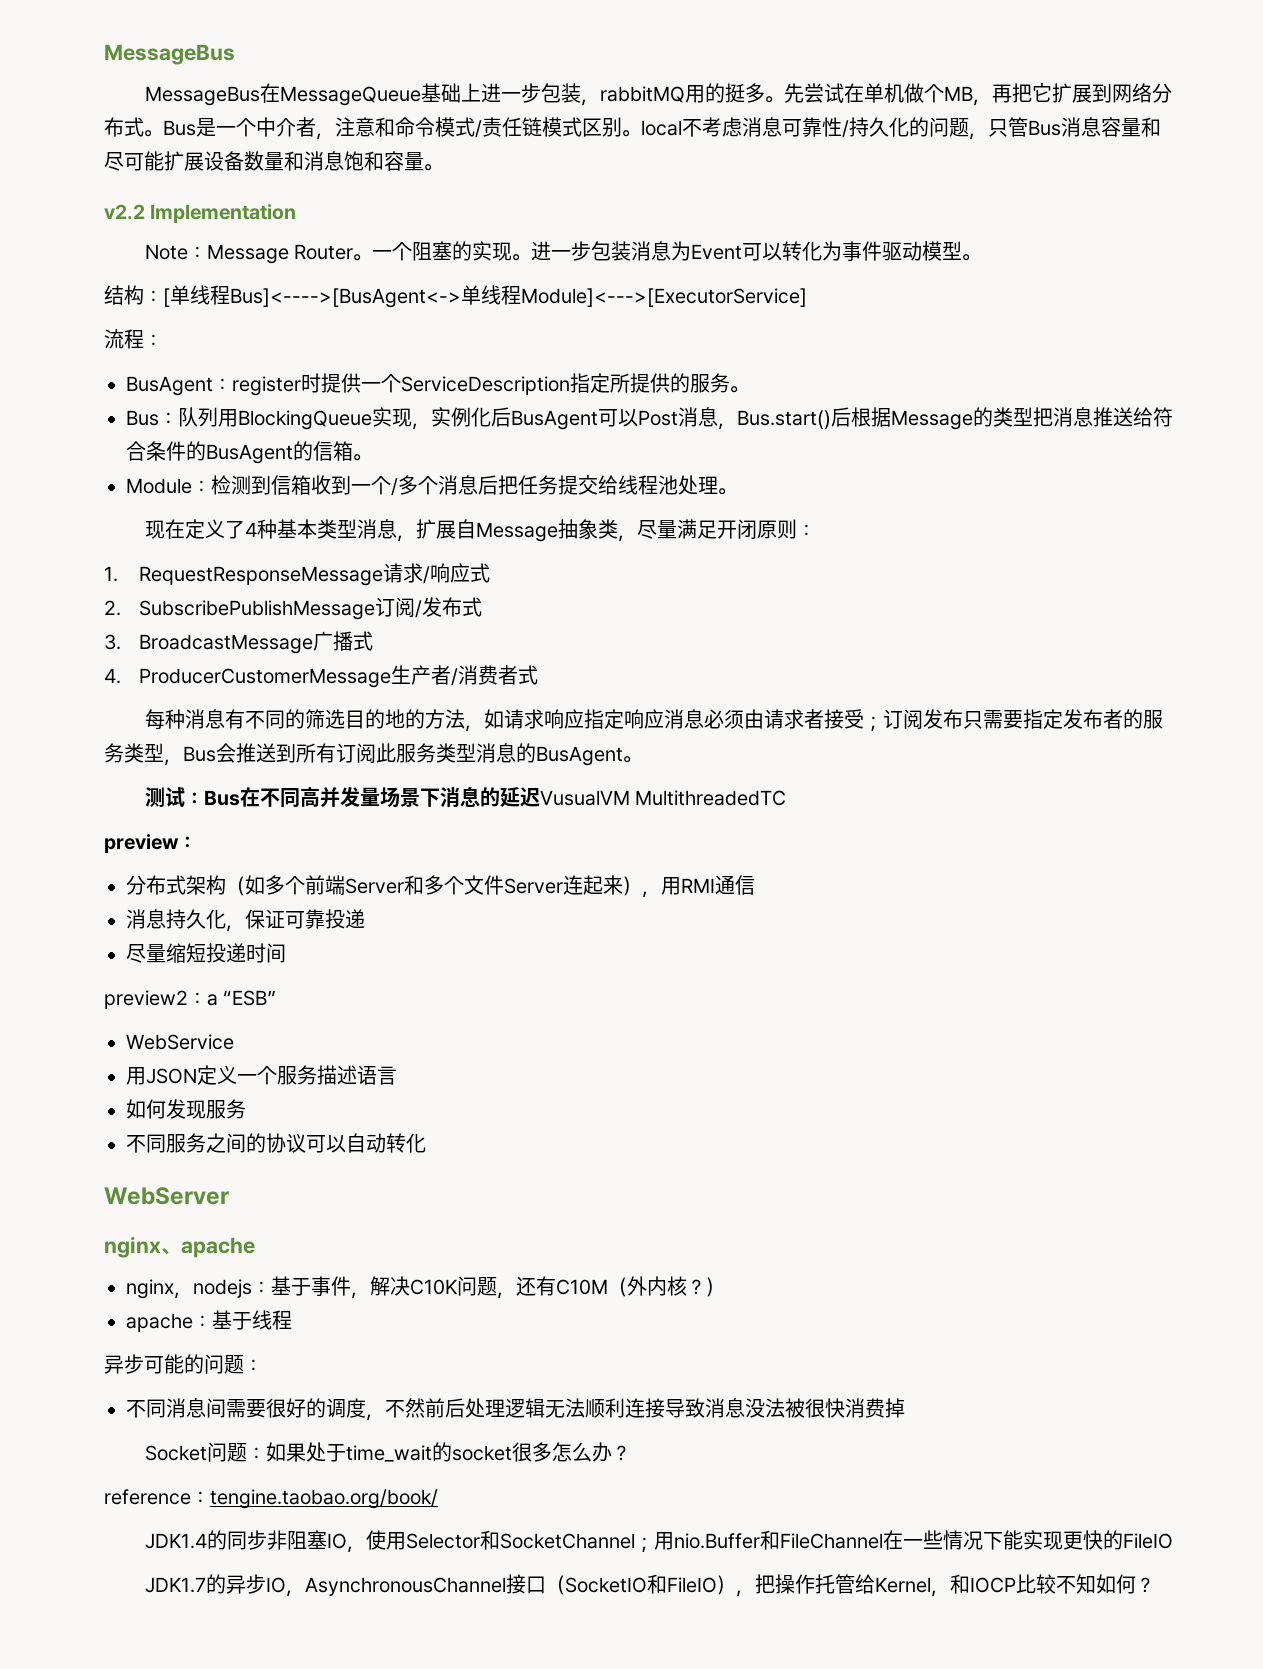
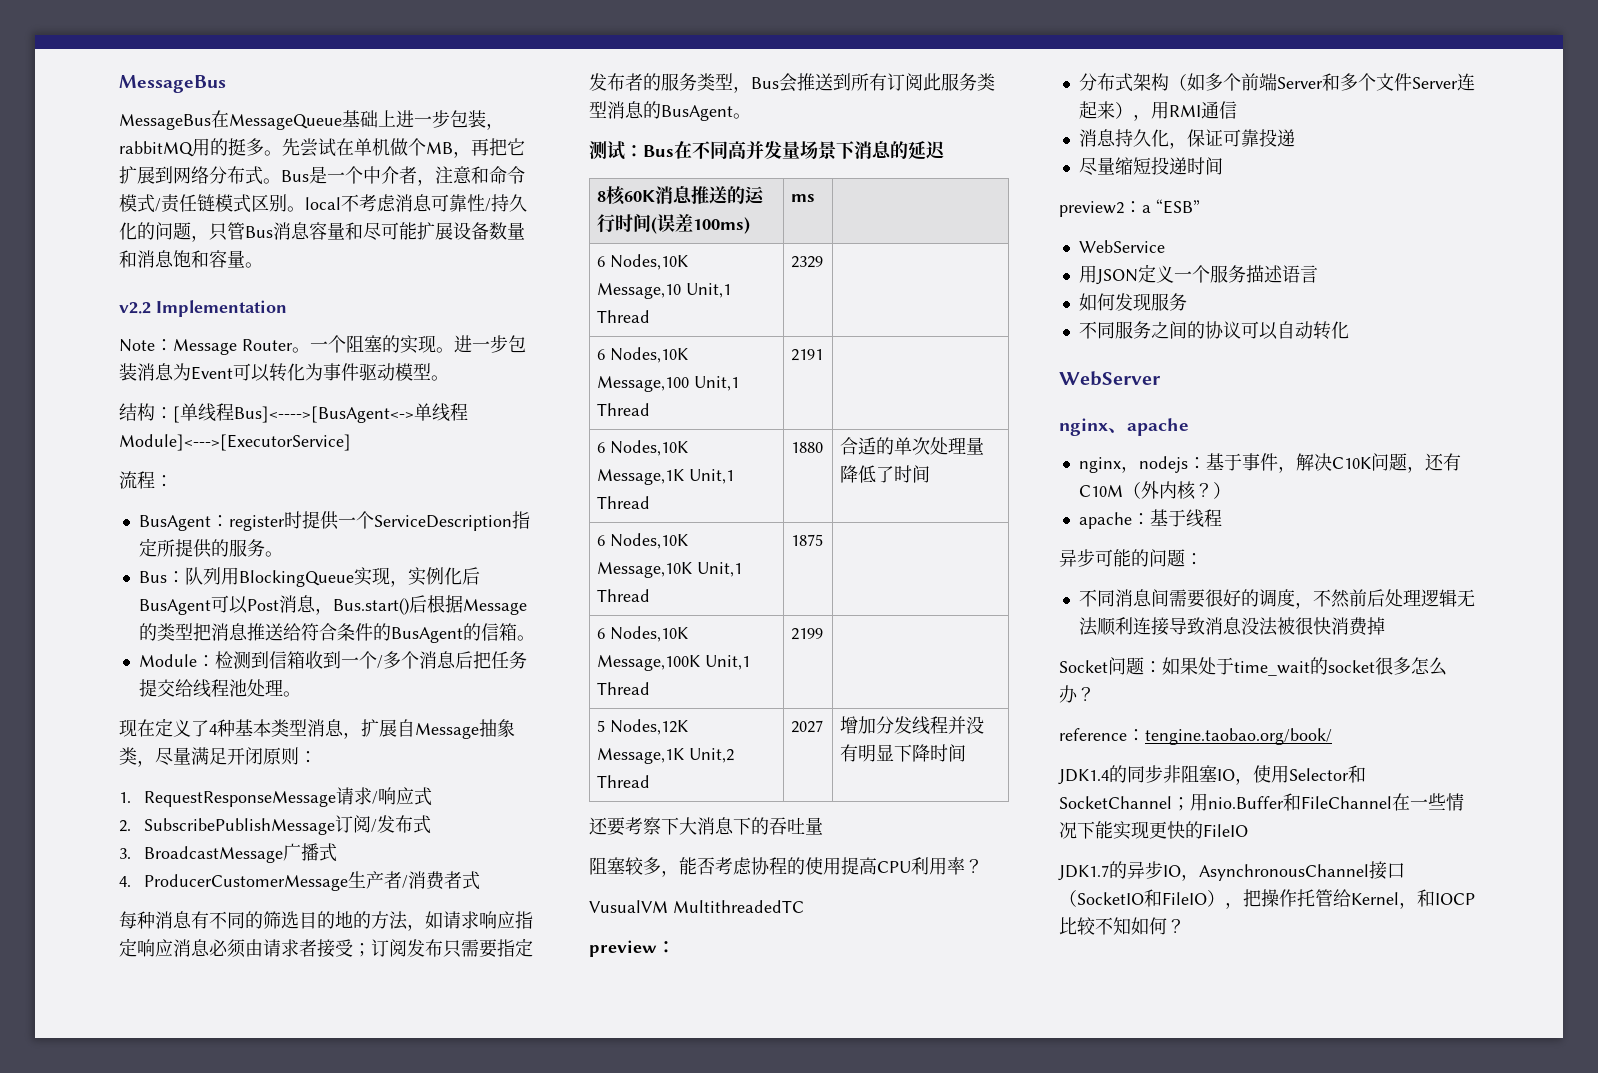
(540, 797) none -> [596,186,764,205] [596,214,750,234] [790,194,815,202] [596,254,688,270] [596,283,731,299] [596,310,650,323] [790,256,823,268] [596,347,688,363] [596,376,739,392] [596,403,650,416] [790,349,823,361] [596,440,688,456] [596,469,734,485] [596,496,650,509] [790,442,823,453] [839,437,984,455] [839,465,930,483] [596,533,688,549] [596,562,742,578] [596,589,650,602] [790,534,823,546] [596,626,688,642] [596,655,750,671] [596,682,650,695] [790,628,823,640] [596,719,688,735] [596,748,734,764] [596,775,650,788] [790,720,823,733] [839,716,984,735] [839,744,966,762] [589,817,823,836] [589,857,983,877] // 8核60K消息推送的运行时间(误差100ms) | ms | // 6 Nodes,10K Message,10 Unit,1 Thread | 2329 | // 6 Nodes,10K Message,100 Unit,1 Thread | 2191 | // 6 Nodes,10K Message,1K Unit,1 Thread | 1880 | 合适的单次处理量降低了时间 // 6 Nodes,10K Message,10K Unit,1 Thread | 1875 | // 6 Nodes,10K Message,100K Unit,1 Thread | 2199 | // 5 Nodes,12K Message,1K Unit,2 Thread | 2027 | 增加分发线程并没有明显下降时间 // 还要考察下大消息下的吞吐量 // 阻塞较多，能否考虑协程的使用提高CPU利用率？ //

